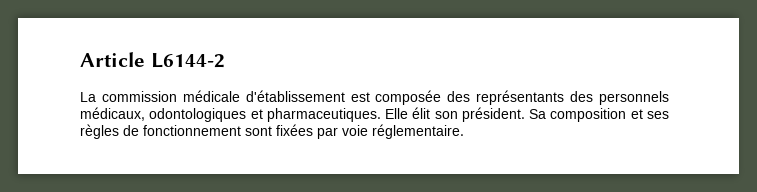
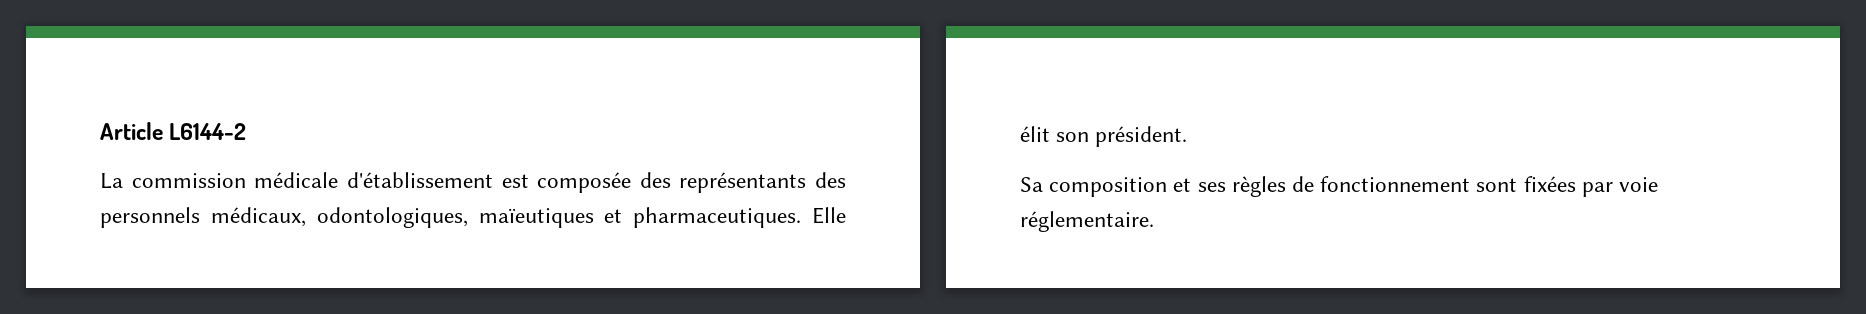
[149,108,247,122] odontologiques -> [316,207,594,228] odontologiques, maïeutiques
(525, 114) none -> (1188, 136) //

